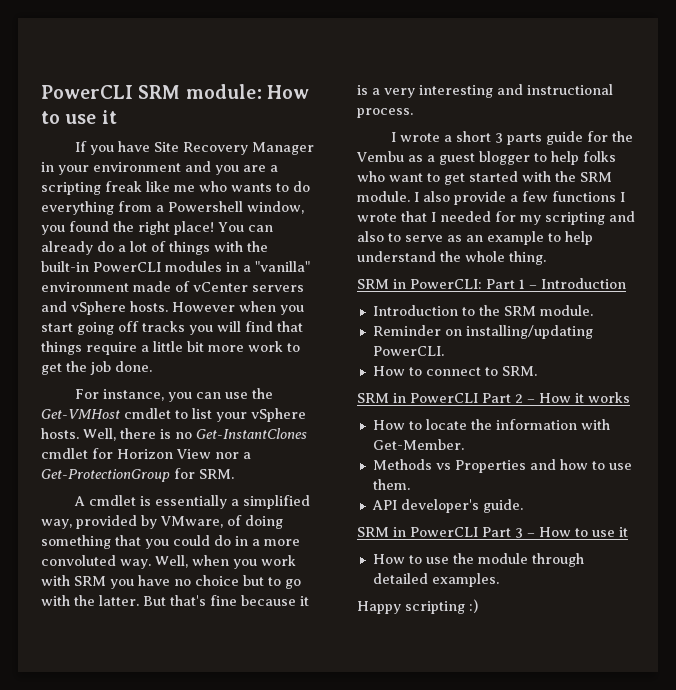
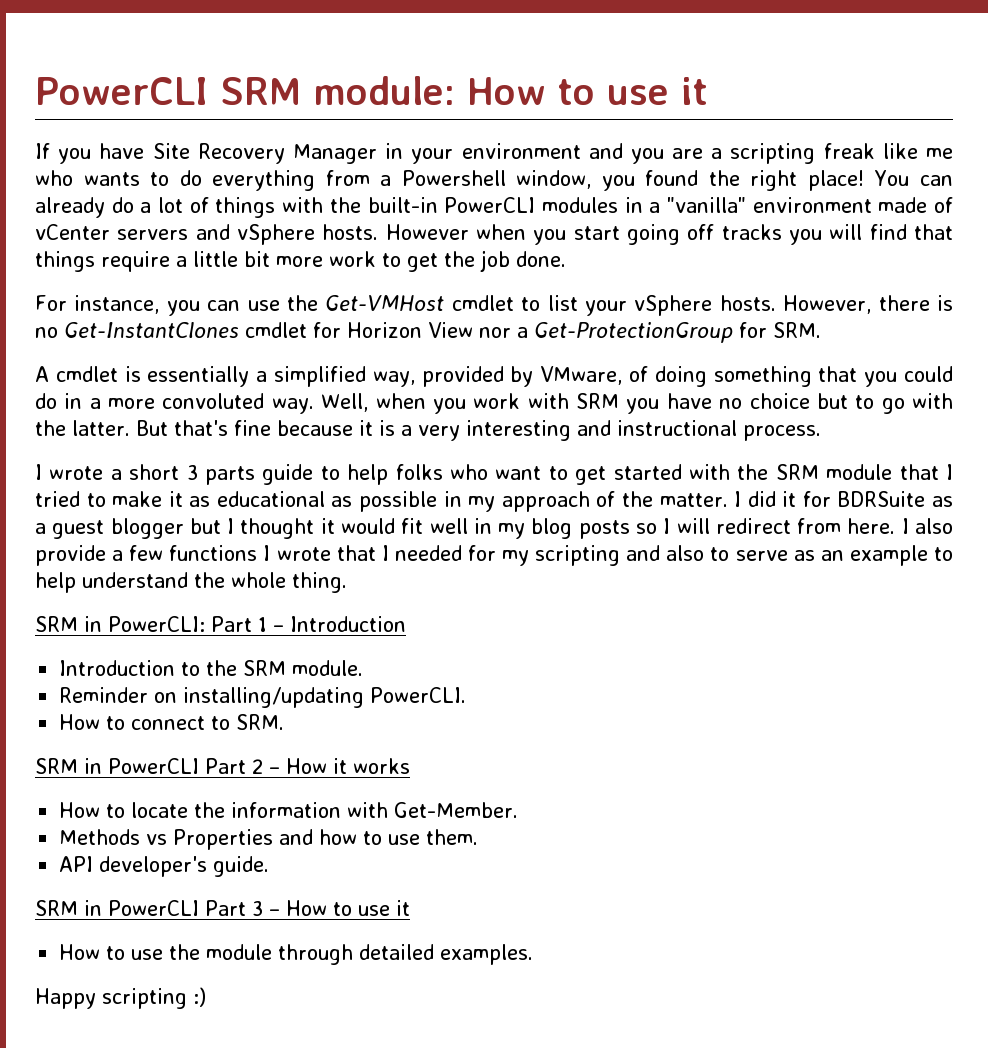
[83,428,116,441] Well, -> [783,295,872,314] However,
[587,131,634,142] [356,151,530,165] for the Vembu as a guest blogger -> (314, 474) none
[357,191,410,202] module. -> [826,464,953,480] [35,491,953,512] [35,518,896,539] module that I tried to make it as educational as possible in my approach of the matter. I did it for BDRSuite as a guest blogger but I thought it would fit well in my blog posts so I will redirect from here.

